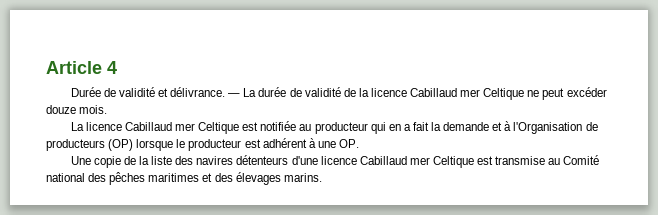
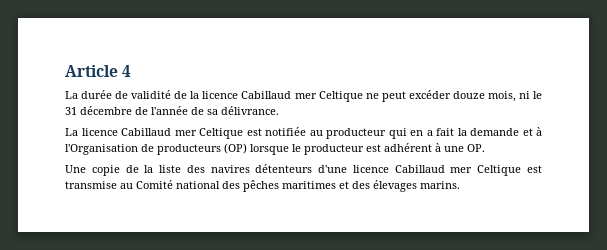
[70,87,241,97] Durée de validité et délivrance. ― -> (132, 71) none
[79,105,108,114] mois. -> [487,91,542,102] [65,106,279,115] mois, ni le 31 décembre de l'année de sa délivrance.

